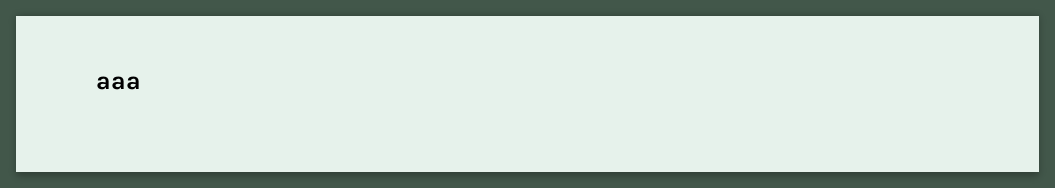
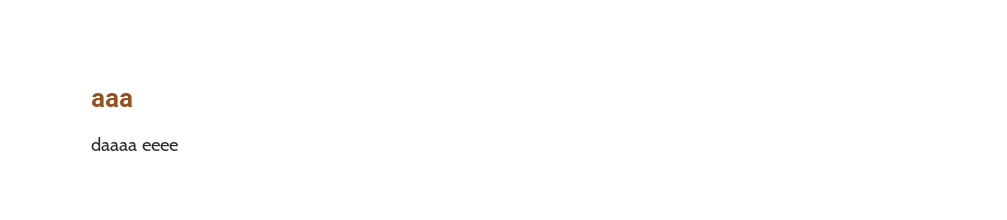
(141, 83) none -> [91,137,178,151] // daaaa eeee

